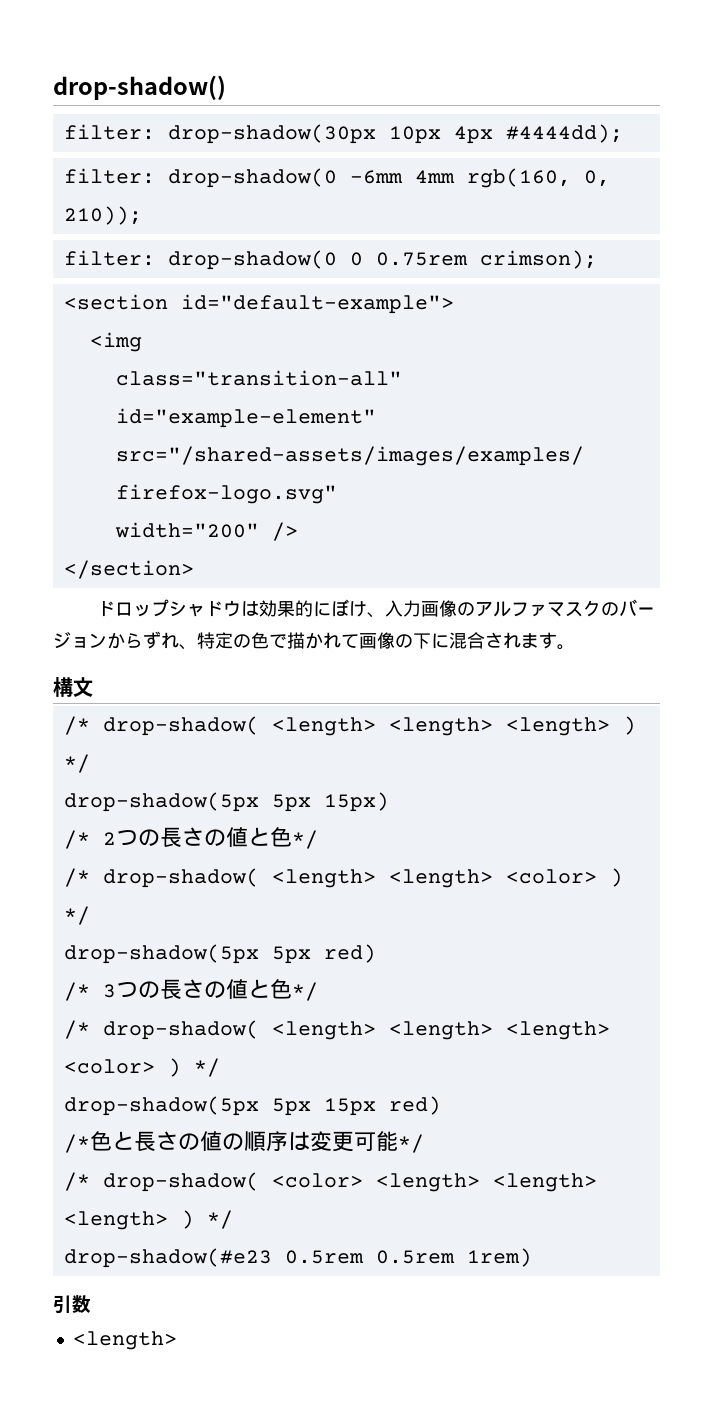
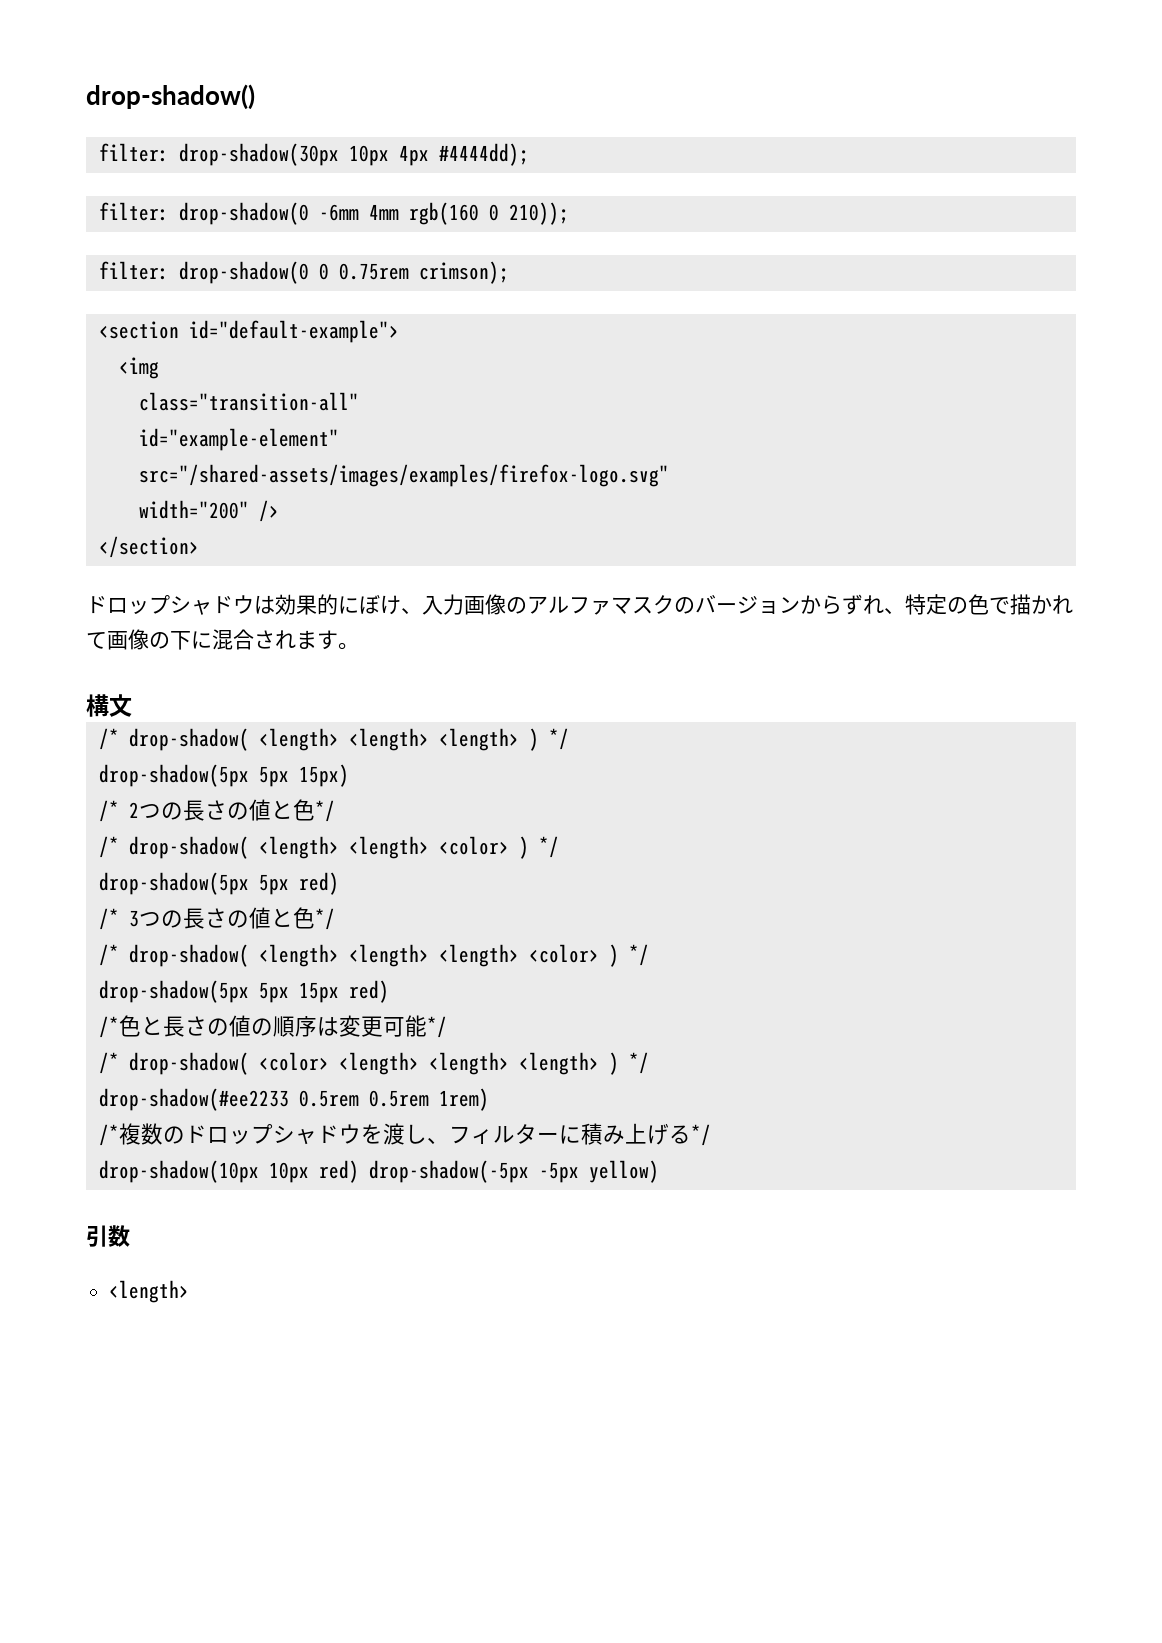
[466,168,610,188] rgb(160, 0, -> [408,202,499,225] rgb(160 0
[63,1248,272,1268] drop-shadow(#e23 -> [98,1088,289,1111] drop-shadow(#ee2233
(532, 1257) none -> [98,1123,711,1146] [98,1160,659,1183] // /*複数のドロップシャドウを渡し、フィルターに積み上げる*/ // drop-shadow(10px 10px red) drop-shadow(-5px -5px yellow)

